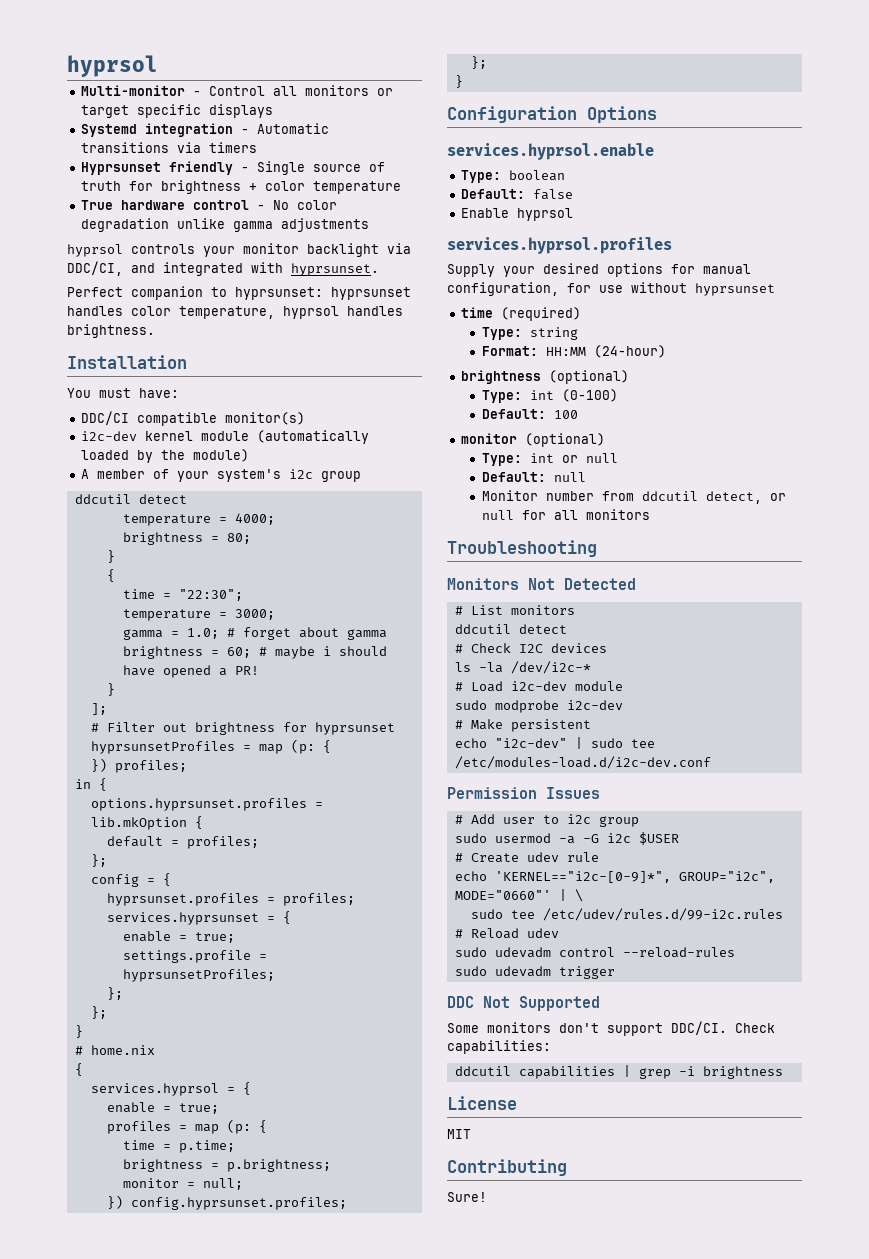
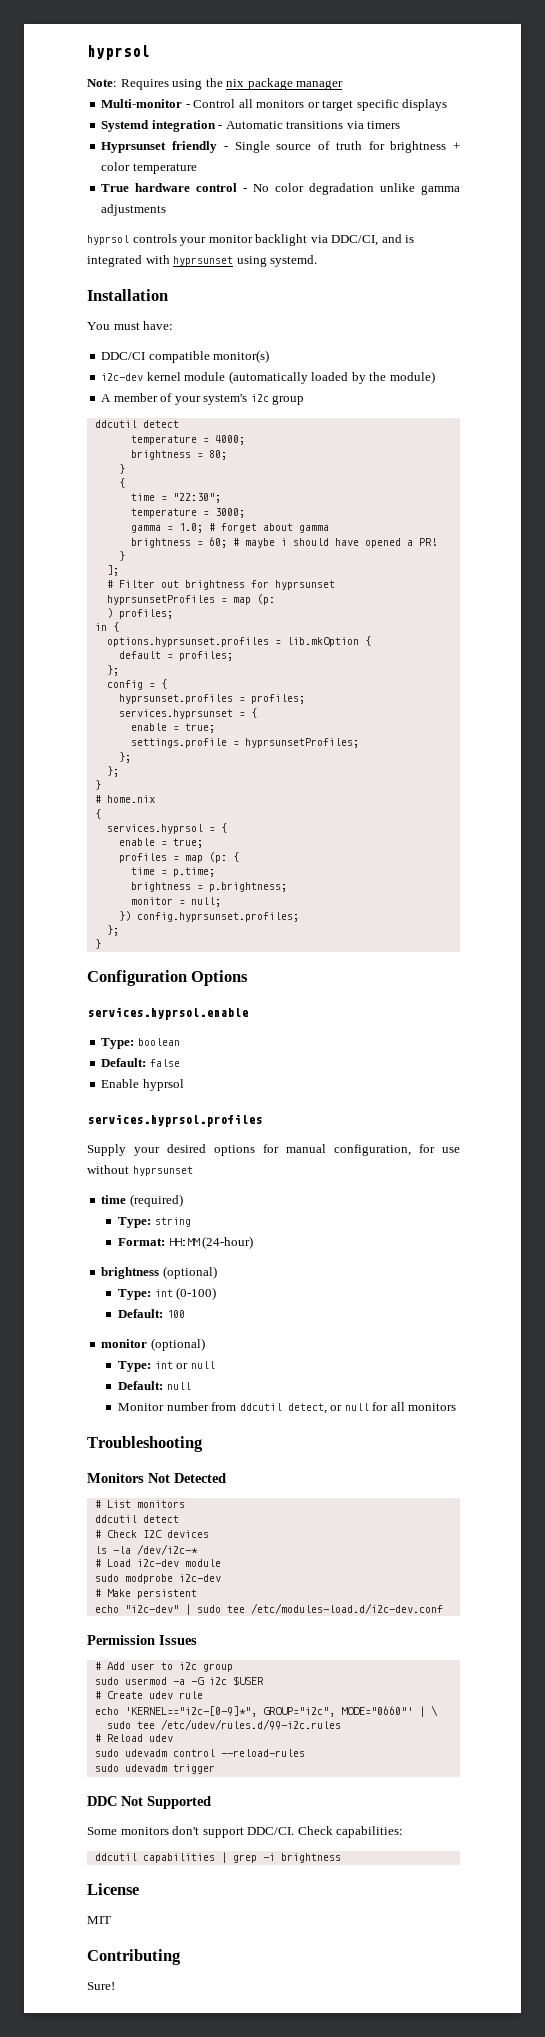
[67,55,158,77] hyprsol -> [87,45,150,60] [87,78,344,90] hyprsol // Note: Requires using the nix package manager
(155, 268) none -> [405,235,415,243] is
[291,263,379,276] [67,286,411,300] [67,306,403,319] [67,324,155,338] hyprsunset. // Perfect companion to hyprsunset: hyprsunset handles color temperature, hyprsol handles brightness. -> [173,255,318,267] hyprsunset using systemd.
[322,740,331,753] [90,758,107,772] { // }) -> [106,608,113,618] // )

